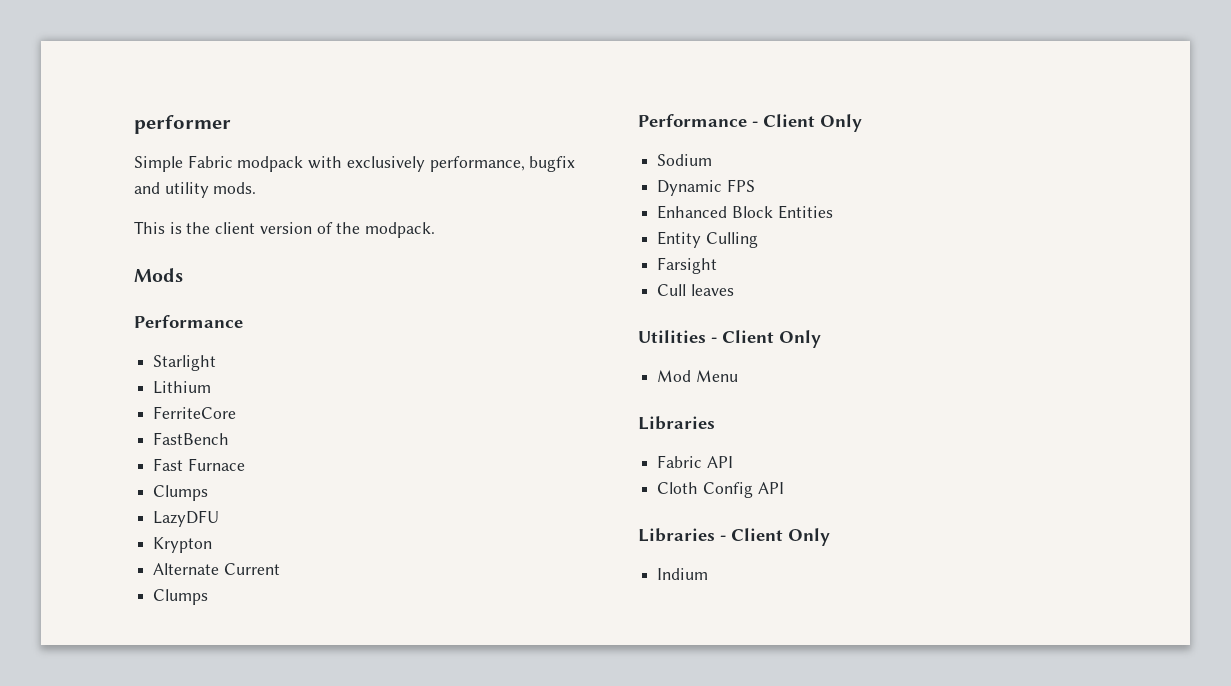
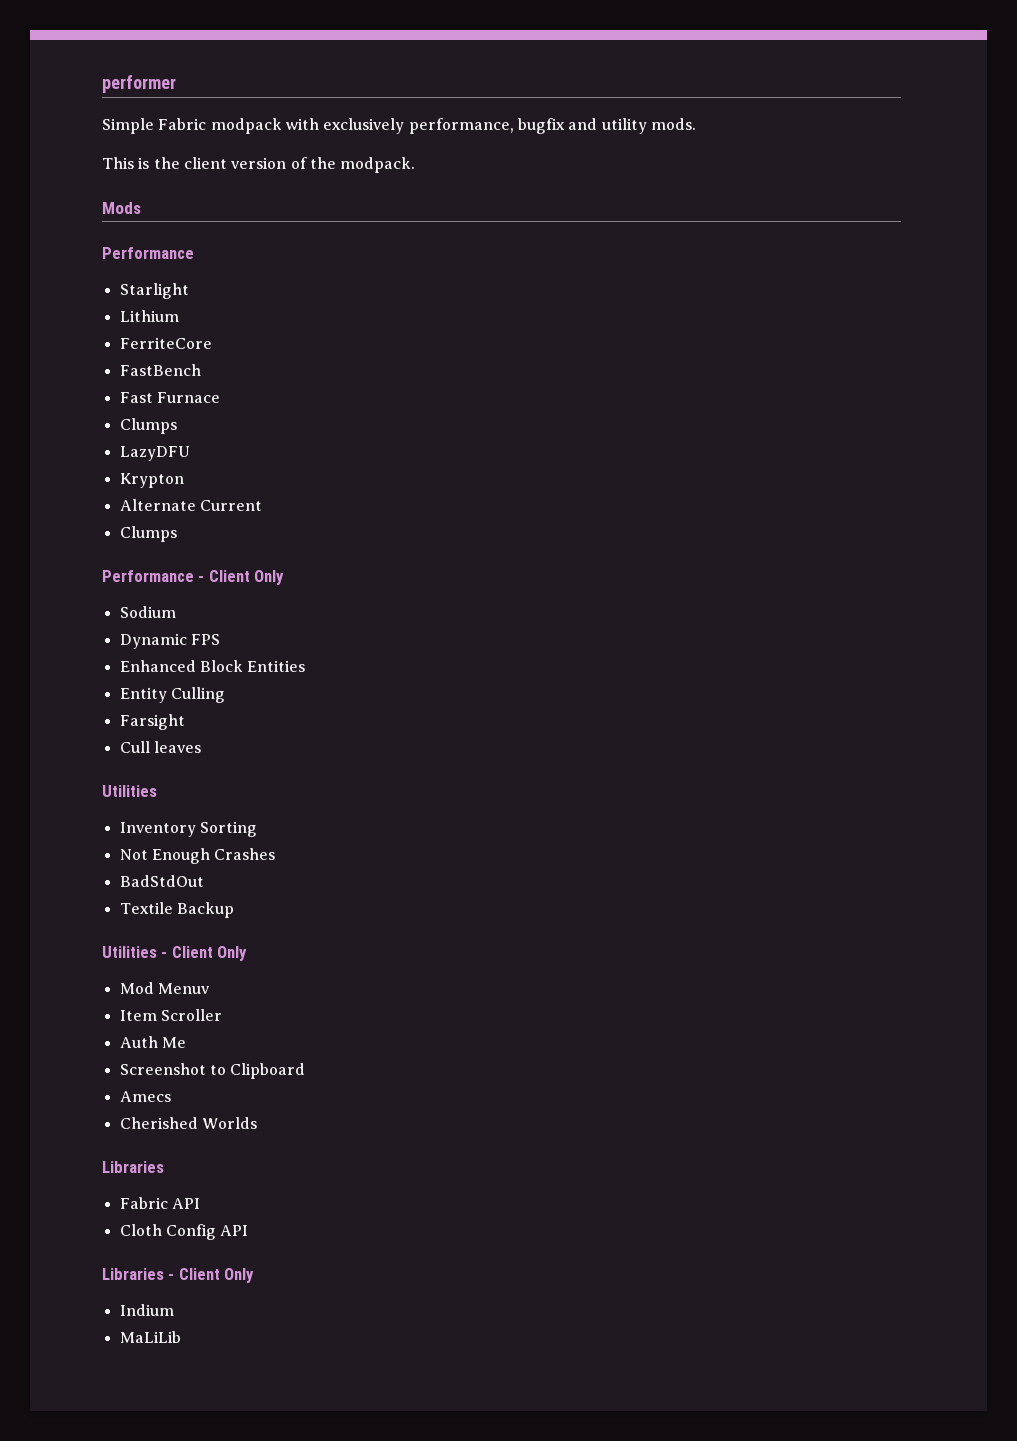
[711,330,821,348] [657,370,738,382] - Client Only // Mod Menu -> [119,821,257,837] [119,848,276,864] [119,875,204,887] [119,902,234,918] [102,946,248,961] [119,982,210,994] [119,1009,222,1021] [119,1036,186,1048] [119,1063,306,1079] [119,1091,171,1102] [119,1117,257,1129] // Inventory Sorting // Not Enough Crashes // BadStdOut // Textile Backup // Utilities - Client Only // Mod Menuv // Item Scroller // Auth Me // Screenshot to Clipboard // Amecs // Cherished Worlds
(709, 574) none -> [119,1331,181,1343] // MaLiLib

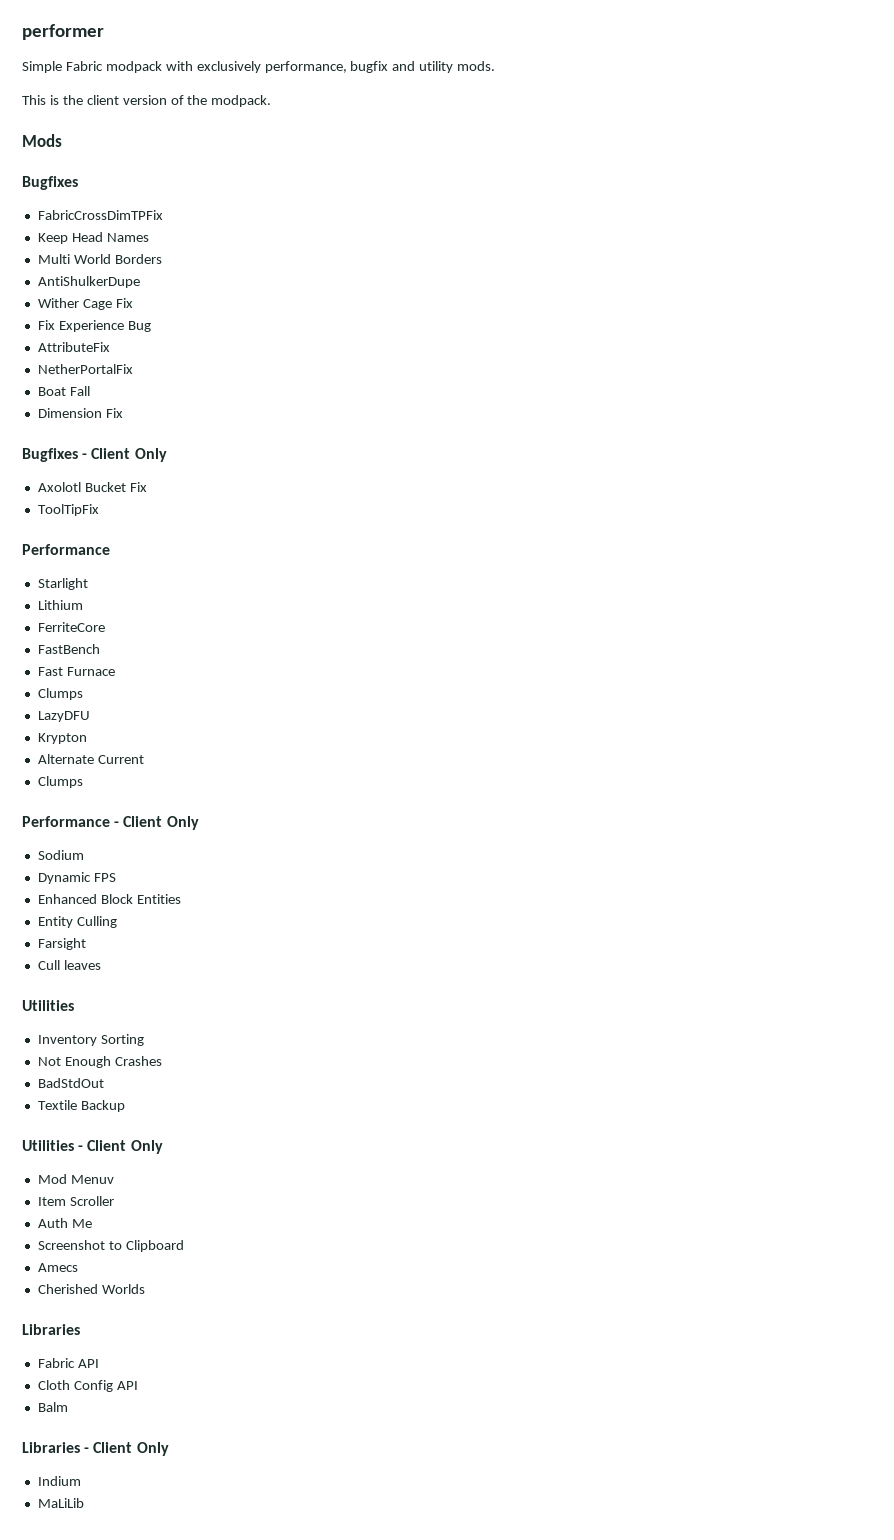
(141, 208) none -> [22,176,78,190] [37,210,163,220] [37,232,149,244] [37,254,162,264] [37,276,140,288] [37,298,133,310] [37,320,151,332] [37,342,110,352] [37,364,133,374] [37,386,90,396] [37,408,123,418] [22,448,167,462] [37,482,147,492] [37,504,99,516] // Bugfixes // FabricCrossDimTPFix // Keep Head Names // Multi World Borders // AntiShulkerDupe // Wither Cage Fix // Fix Experience Bug // AttributeFix // NetherPortalFix // Boat Fall // Dimension Fix // Bugfixes - Client Only // Axolotl Bucket Fix // ToolTipFix
(249, 1230) none -> [37,1402,68,1412] // Balm

